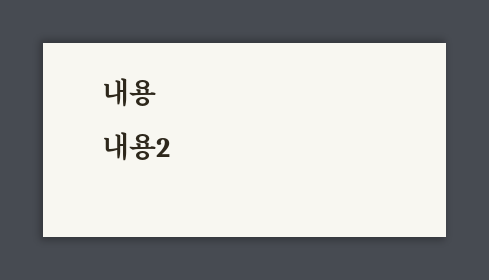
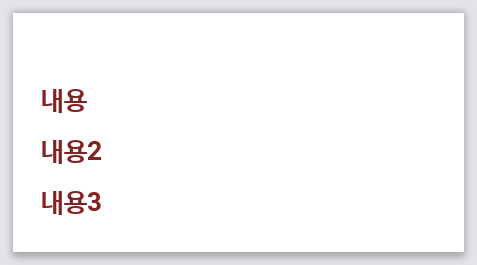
(170, 146) none -> [41,191,102,215] // 내용3

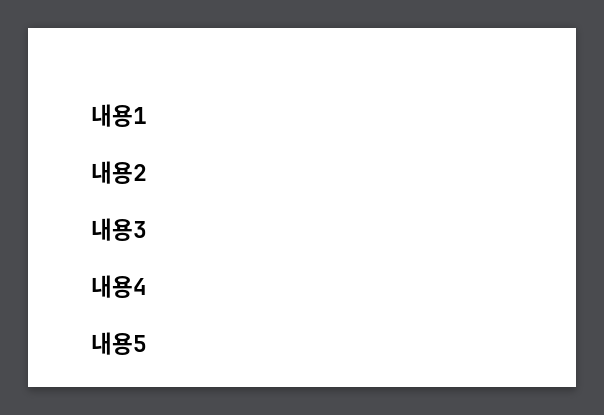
[41,89,87,113] 내용 -> [91,104,147,127] 내용1
(102, 203) none -> [91,275,147,298] [91,332,147,355] // 내용4 // 내용5

